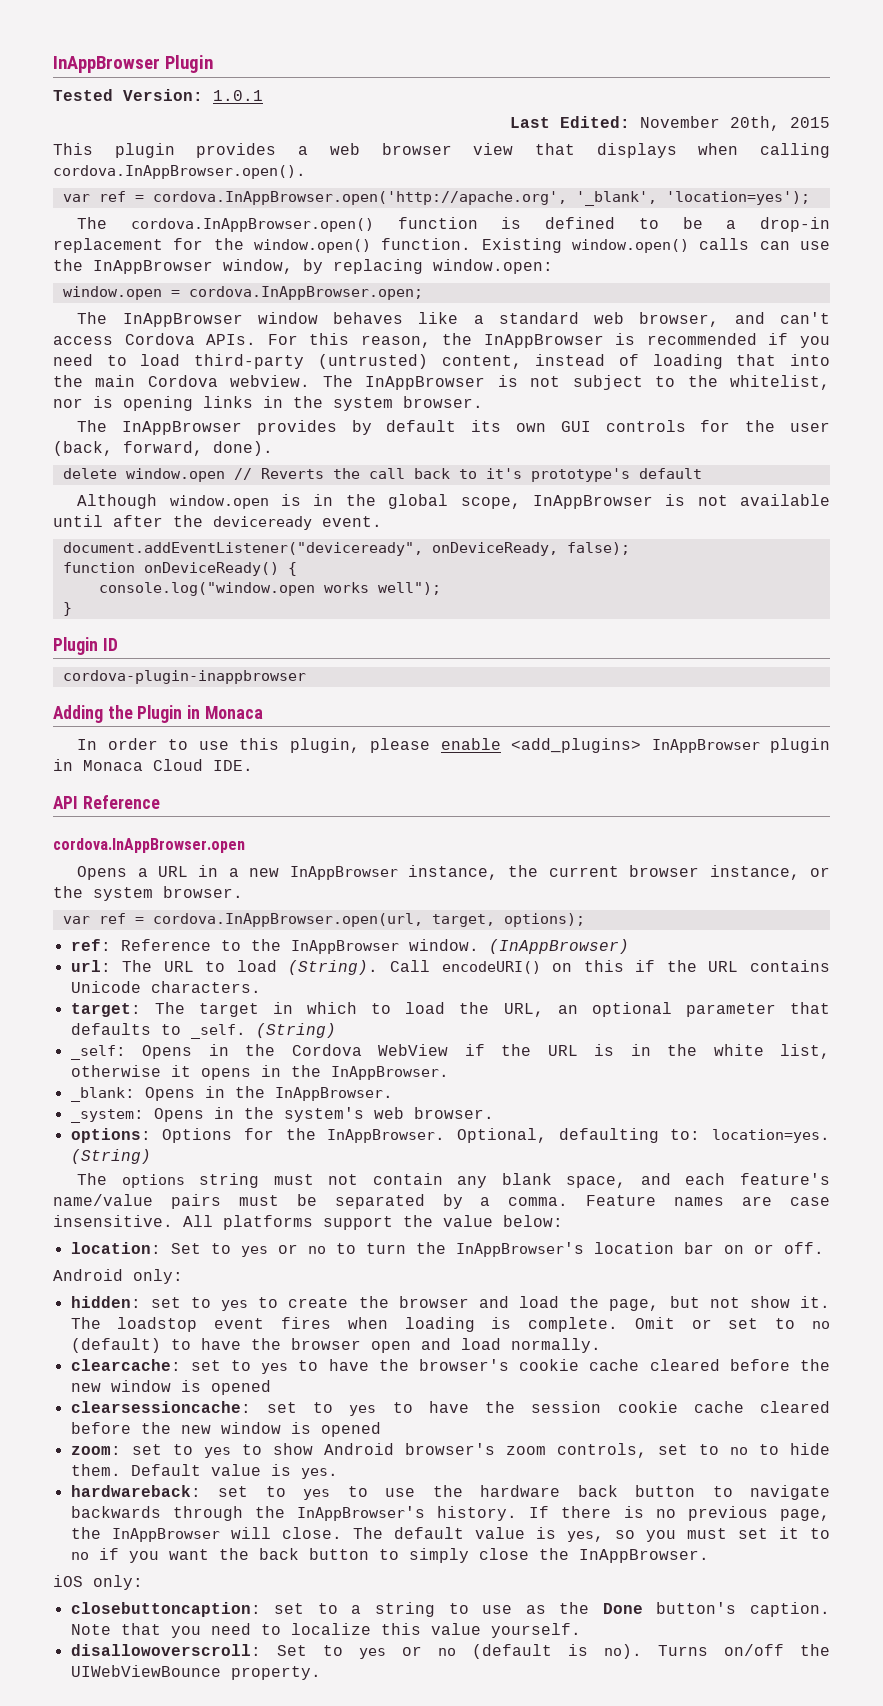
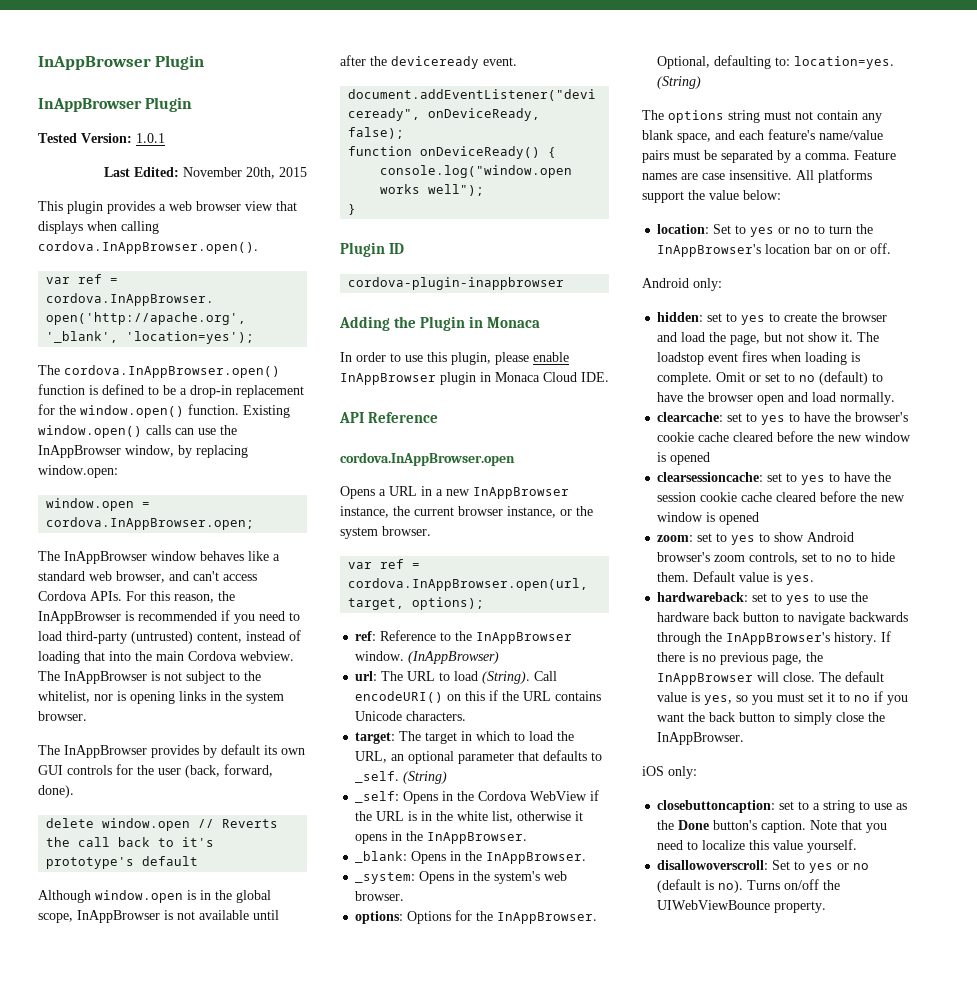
[53,55,213,73] InAppBrowser Plugin -> [38,55,205,70] [38,97,193,112] InAppBrowser Plugin // InAppBrowser Plugin
[511,738,642,753] <add_plugins> -> (569, 357) none

